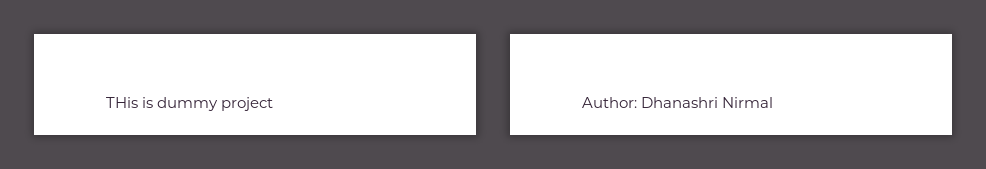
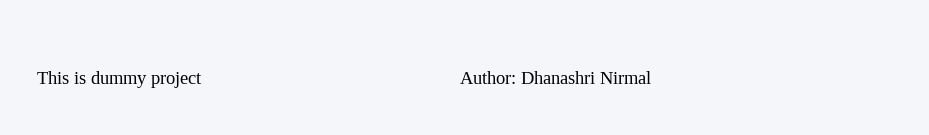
[106,97,138,108] THis -> [37,71,69,84] This

